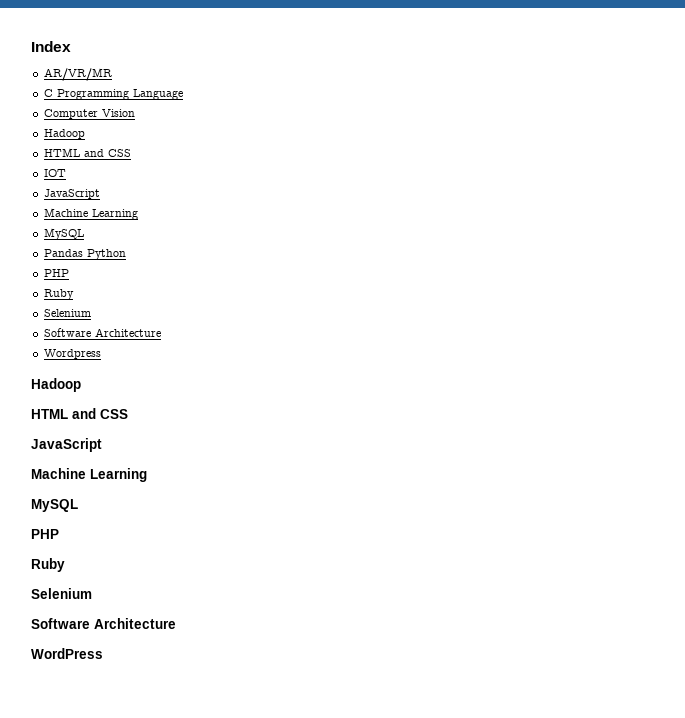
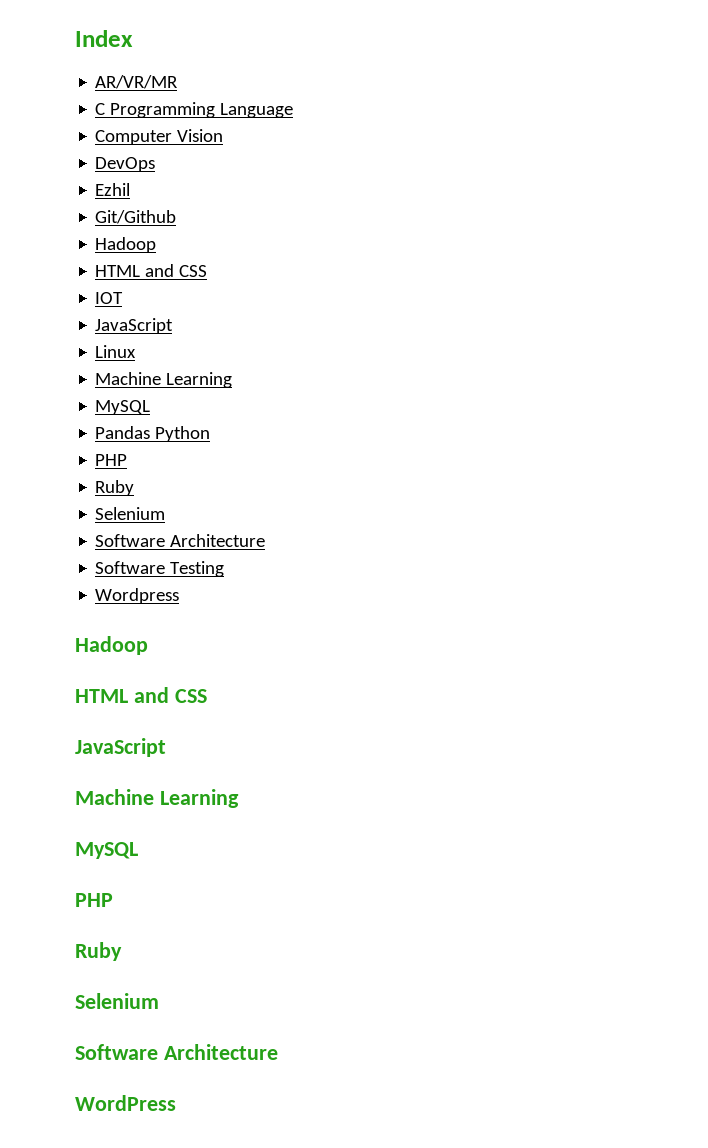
(135, 113) none -> [95,157,156,172] [95,183,131,196] [95,210,177,224] // DevOps // Ezhil // Git/Github
(100, 194) none -> [95,345,137,358] // Linux
(161, 332) none -> [95,561,225,577] // Software Testing

